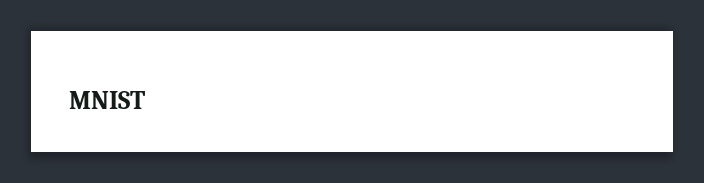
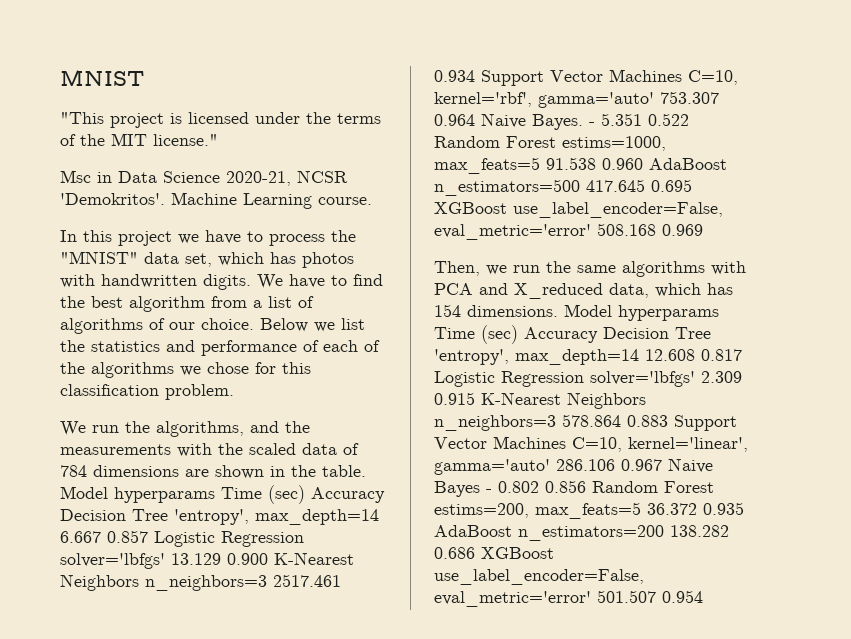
(145, 100) none -> [60,112,381,128] [60,133,218,146] [60,170,348,186] [60,192,372,209] [60,230,356,246] [60,251,354,268] [60,274,383,290] [60,296,314,312] [60,318,365,334] [60,340,380,356] [60,362,311,378] [60,384,234,400] [60,421,310,437] [60,443,359,457] [60,465,366,479] [60,485,385,504] [60,509,379,525] [60,530,304,547] [60,552,354,569] [60,574,341,591] [434,69,738,86] [434,91,719,108] [434,113,689,130] [434,136,666,151] [434,157,727,174] [434,179,692,196] [434,202,723,218] [434,223,703,240] [434,261,746,277] [434,283,733,299] [434,304,719,321] [434,325,711,344] [434,349,742,365] [434,371,742,387] [434,392,646,409] [434,414,737,431] [434,436,748,452] [434,458,713,475] [434,480,714,497] [434,502,744,519] [434,525,729,541] [434,547,554,559] [434,569,644,585] [434,590,703,607] // "This project is licensed under the terms of the MIT license." // Msc in Data Science 2020-21, NCSR 'Demokritos'. Machine Learning course. // In this project we have to process the "MNIST" data set, which has photos with handwritten digits. We have to find the best algorithm from a list of algorithms of our choice. Below we list the statistics and performance of each of the algorithms we chose for this classification problem. // We run the algorithms, and the measurements with the scaled data of 784 dimensions are shown in the table. Model hyperparams Time (sec) Accuracy Decision Tree 'entropy', max_depth=14 6.667 0.857 Logistic Regression solver='lbfgs' 13.129 0.900 K-Nearest Neighbors n_neighbors=3 2517.461 0.934 Support Vector Machines C=10, kernel='rbf', gamma='auto' 753.307 0.964 Naive Bayes. - 5.351 0.522 Random Forest estims=1000, max_feats=5 91.538 0.960 AdaBoost n_estimators=500 417.645 0.695 XGBoost use_label_encoder=False, eval_metric='error' 508.168 0.969 // Then, we run the same algorithms with PCA and X_reduced data, which has 154 dimensions. Model hyperparams Time (sec) Accuracy Decision Tree 'entropy', max_depth=14 12.608 0.817 Logistic Regression solver='lbfgs' 2.309 0.915 K-Nearest Neighbors n_neighbors=3 578.864 0.883 Support Vector Machines C=10, kernel='linear', gamma='auto' 286.106 0.967 Naive Bayes - 0.802 0.856 Random Forest estims=200, max_feats=5 36.372 0.935 AdaBoost n_estimators=200 138.282 0.686 XGBoost use_label_encoder=False, eval_metric='error' 501.507 0.954

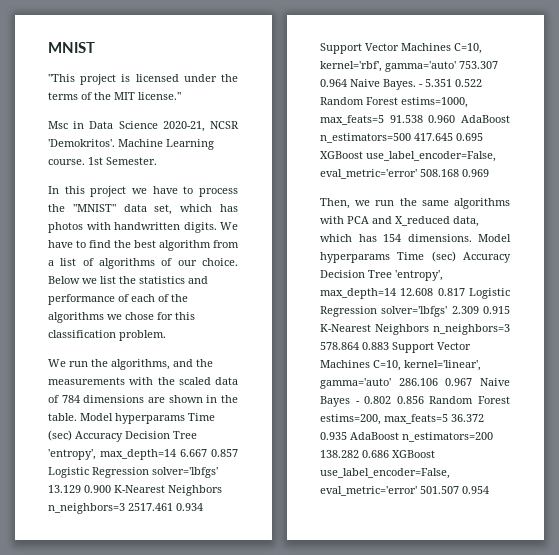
(372, 201) none -> [88,157,157,165] 1st Semester.

